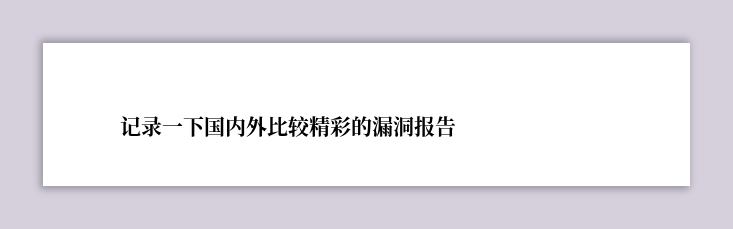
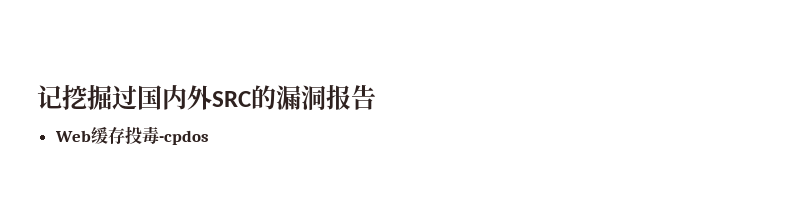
[141,116,351,137] 录一下国内外比较精彩 -> [62,85,251,110] 挖掘过国内外SRC
(456, 126) none -> [54,126,209,145] // Web缓存投毒-cpdos

